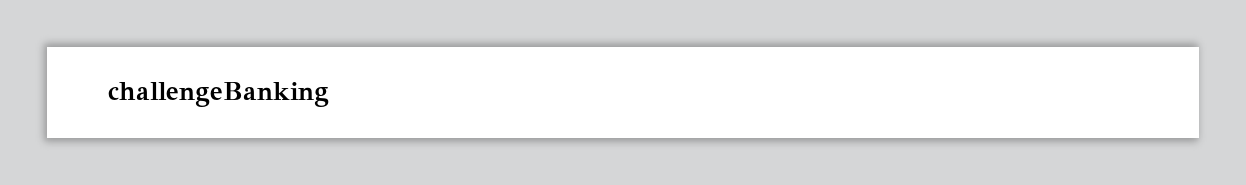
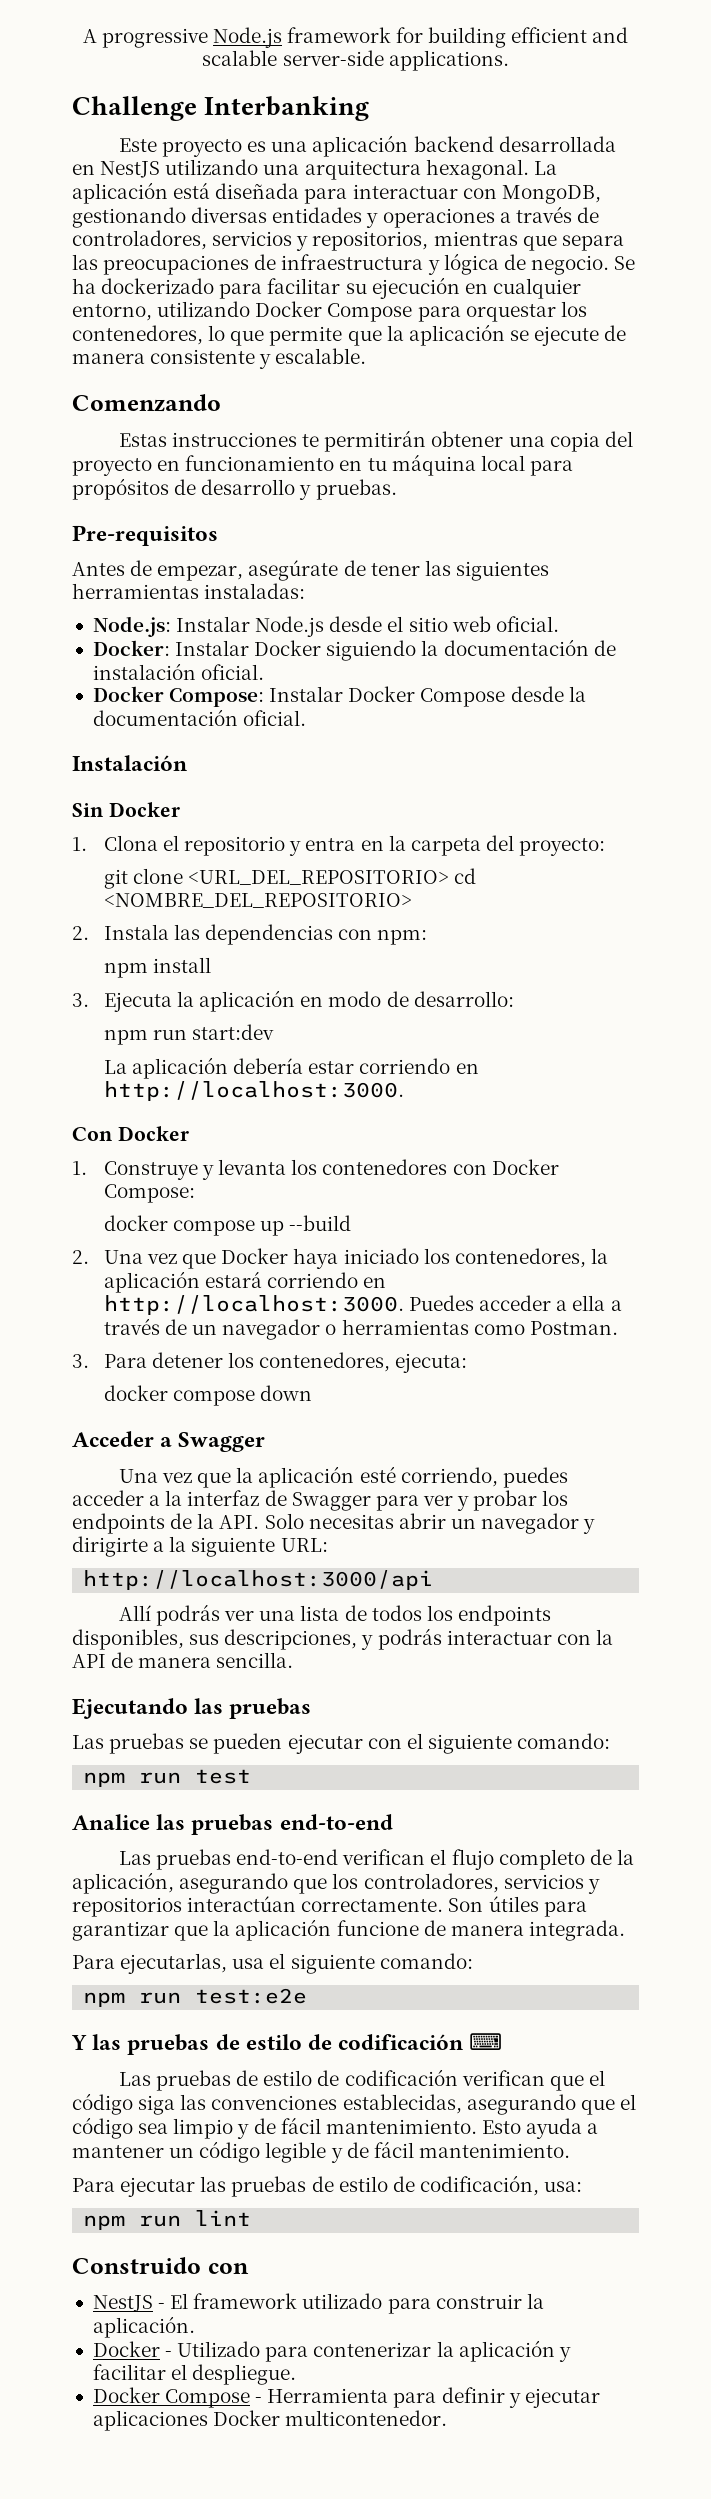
[108,82,329,107] challengeBanking -> [82,27,629,48] [202,50,509,71] [72,96,370,121] [118,135,616,157] [72,159,557,180] [72,182,601,204] [72,206,599,228] [72,230,624,251] [72,253,636,275] [72,277,581,299] [72,301,587,322] [72,324,627,346] [72,348,367,369] [72,394,221,412] [118,430,633,452] [72,454,573,476] [72,478,397,500] [72,525,218,546] [72,560,549,581] [72,583,306,599] [92,616,559,637] [92,639,616,661] [92,663,265,680] [92,686,586,707] [92,709,307,726] [72,755,187,771] [72,802,180,817] [72,835,606,856] [103,868,477,889] [103,893,412,908] [72,924,428,945] [103,957,211,978] [72,990,514,1012] [103,1024,275,1045] [103,1057,479,1079] [103,1081,404,1101] [72,1126,189,1141] [72,1159,559,1180] [103,1184,195,1203] [103,1215,352,1236] [72,1248,608,1269] [103,1271,387,1293] [103,1295,622,1315] [103,1318,618,1340] [72,1352,468,1373] [103,1385,313,1406] [72,1431,266,1452] [118,1466,568,1488] [72,1490,569,1511] [72,1513,596,1534] [72,1536,328,1557] [83,1570,434,1590] [118,1604,551,1626] [72,1628,613,1650] [72,1652,294,1668] [72,1698,312,1719] [72,1733,611,1754] [83,1769,252,1787] [72,1814,393,1835] [118,1849,634,1870] [72,1872,600,1894] [72,1896,587,1917] [72,1919,625,1941] [72,1953,473,1974] [83,1988,308,2007] [71,2033,503,2055] [118,2069,605,2091] [72,2093,636,2115] [72,2117,599,2139] [72,2141,570,2163] [72,2175,583,2197] [83,2210,252,2230] [72,2257,249,2274] [92,2293,544,2314] [92,2316,195,2338] [92,2340,571,2362] [92,2364,297,2385] [92,2387,600,2408] [92,2410,448,2431] A progressive Node.js framework for building efficient and scalable server-side applications. // Challenge Interbanking // Este proyecto es una aplicación backend desarrollada en NestJS utilizando una arquitectura hexagonal. La aplicación está diseñada para interactuar con MongoDB, gestionando diversas entidades y operaciones a través de controladores, servicios y repositorios, mientras que separa las preocupaciones de infraestructura y lógica de negocio. Se ha dockerizado para facilitar su ejecución en cualquier entorno, utilizando Docker Compose para orquestar los contenedores, lo que permite que la aplicación se ejecute de manera consistente y escalable. // Comenzando // Estas instrucciones te permitirán obtener una copia del proyecto en funcionamiento en tu máquina local para propósitos de desarrollo y pruebas. // Pre-requisitos // Antes de empezar, asegúrate de tener las siguientes herramientas instaladas: // Node.js: Instalar Node.js desde el sitio web oficial. // Docker: Instalar Docker siguiendo la documentación de instalación oficial. // Docker Compose: Instalar Docker Compose desde la documentación oficial. // Instalación // Sin Docker // 1. Clona el repositorio y entra en la carpeta del proyecto: // git clone <URL_DEL_REPOSITORIO> cd <NOMBRE_DEL_REPOSITORIO> // 2. Instala las dependencias con npm: // npm install // 3. Ejecuta la aplicación en modo de desarrollo: // npm run start:dev // La aplicación debería estar corriendo en http://localhost:3000. // Con Docker // 1. Construye y levanta los contenedores con Docker Compose: // docker compose up --build // 2. Una vez que Docker haya iniciado los contenedores, la aplicación estará corriendo en http://localhost:3000. Puedes acceder a ella a través de un navegador o herramientas como Postman. // 3. Para detener los contenedores, ejecuta: // docker compose down // Acceder a Swagger // Una vez que la aplicación esté corriendo, puedes acceder a la interfaz de Swagger para ver y probar los endpoints de la API. Solo necesitas abrir un navegador y dirigirte a la siguiente URL: // http://localhost:3000/api // Allí podrás ver una lista de todos los endpoints disponibles, sus descripciones, y podrás interactuar con la API de manera sencilla. // Ejecutando las pruebas // Las pruebas se pueden ejecutar con el siguiente comando: // npm run test // Analice las pruebas end-to-end // Las pruebas end-to-end verifican el flujo completo de la aplicación, asegurando que los controladores, servicios y repositorios interactúan correctamente. Son útiles para garantizar que la aplicación funcione de manera integrada. // Para ejecutarlas, usa el siguiente comando: // npm run test:e2e // Y las pruebas de estilo de codificación ⌨ // Las pruebas de estilo de codificación verifican que el código siga las convenciones establecidas, asegurando que el código sea limpio y de fácil mantenimiento. Esto ayuda a mantener un código legible y de fácil mantenimiento. // Para ejecutar las pruebas de estilo de codificación, usa: // npm run lint // Construido con // NestJS - El framework utilizado para construir la aplicación. // Docker - Utilizado para contenerizar la aplicación y facilitar el despliegue. // Docker Compose - Herramienta para definir y ejecutar aplicaciones Docker multicontenedor.

